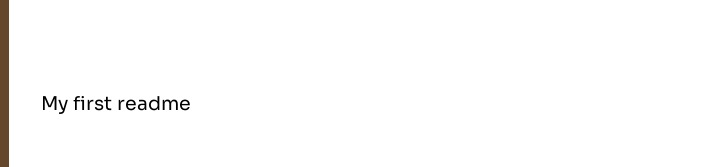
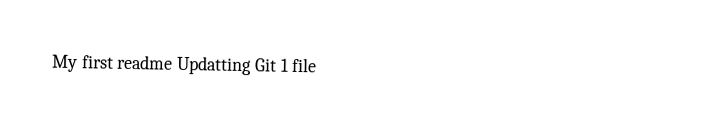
(192, 103) none -> [176,55,318,76] Updatting Git 1 file

